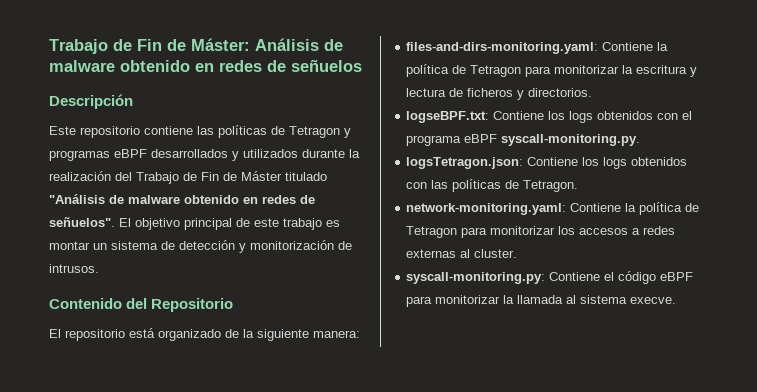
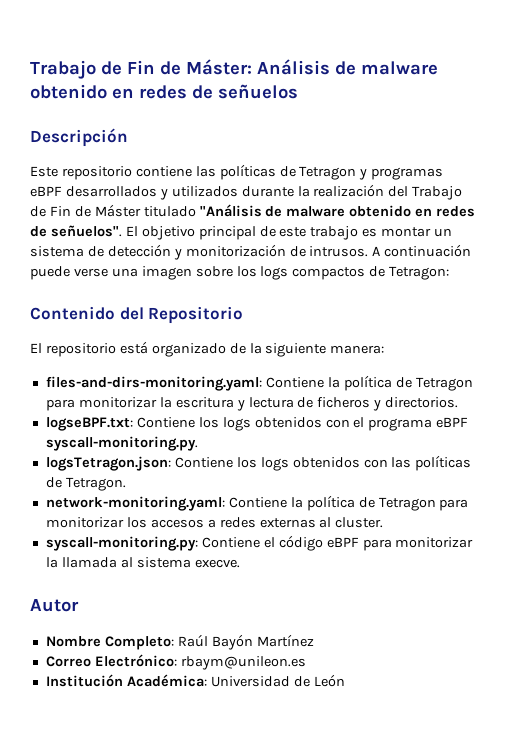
(99, 268) none -> [372,244,472,257] [30,266,450,280] A continuación puede verse una imagen sobre los logs compactos de Tetragon:
(677, 300) none -> [30,599,79,612] [45,634,314,650] [45,654,306,670] [45,674,345,687] // Autor // Nombre Completo: Raúl Bayón Martínez // Correo Electrónico: rbaym@unileon.es // Institución Académica: Universidad de León

